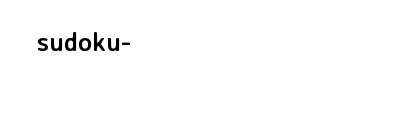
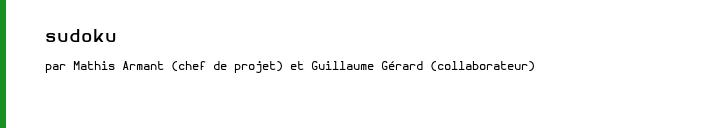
[37,32,131,51] sudoku- -> [45,29,117,42] [45,61,535,73] sudoku // par Mathis Armant (chef de projet) et Guillaume Gérard (collaborateur)

